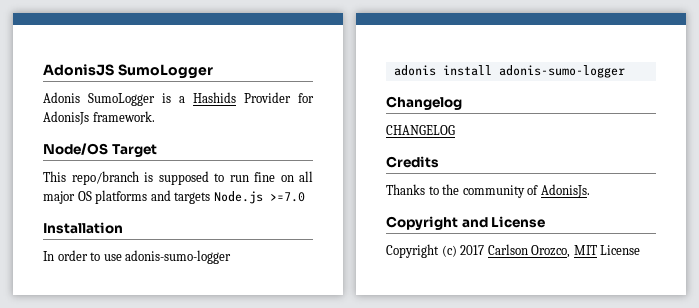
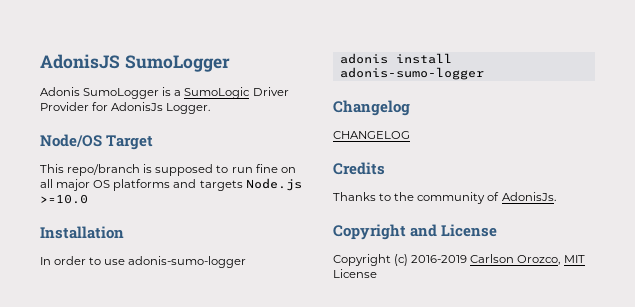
[193,92,236,103] Hashids -> [184,87,289,99] SumoLogic Driver
[92,111,155,122] framework. -> [166,103,211,114] Logger.
[269,192,305,202] >=7.0 -> [40,194,88,204] >=10.0
[460,245,485,255] 2017 -> [411,255,468,263] 2016-2019

